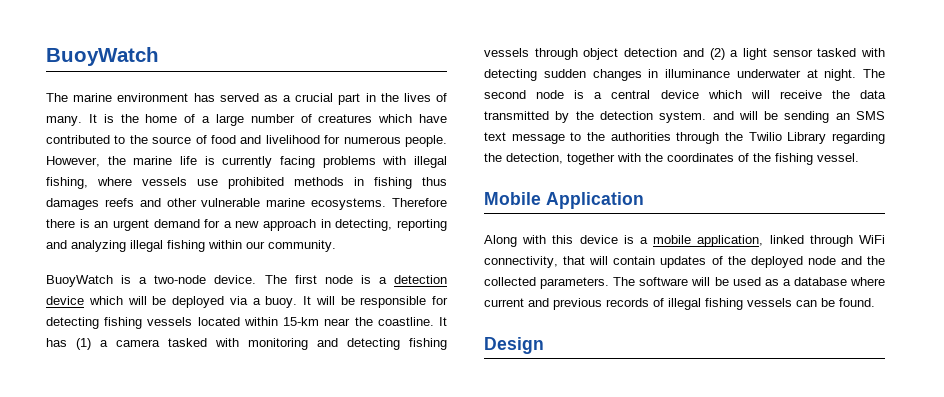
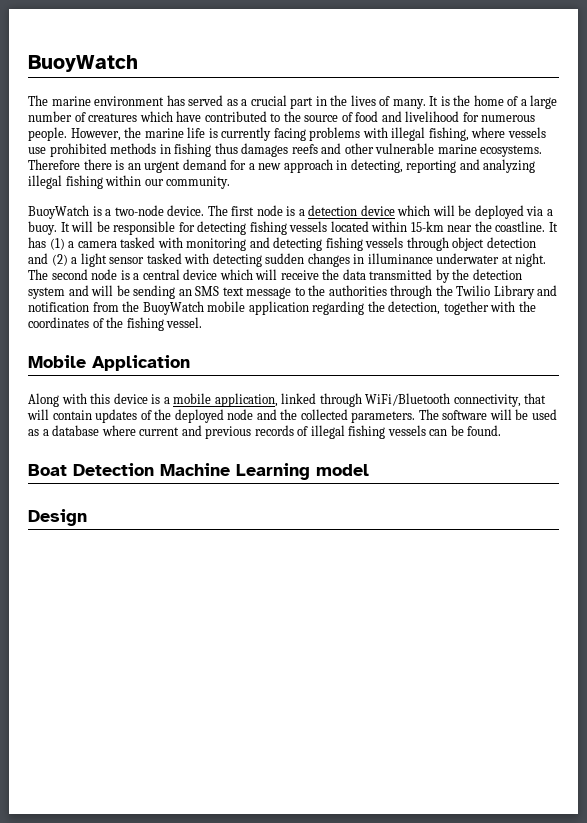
[659,111,707,123] system. -> [28,287,65,299] system
(827, 138) none -> [537,285,558,296] [28,301,309,315] and notification from the BuoyWatch mobile application
[859,235,885,244] WiFi -> [365,393,451,406] WiFi/Bluetooth
(875, 302) none -> [28,463,369,480] // Boat Detection Machine Learning model

